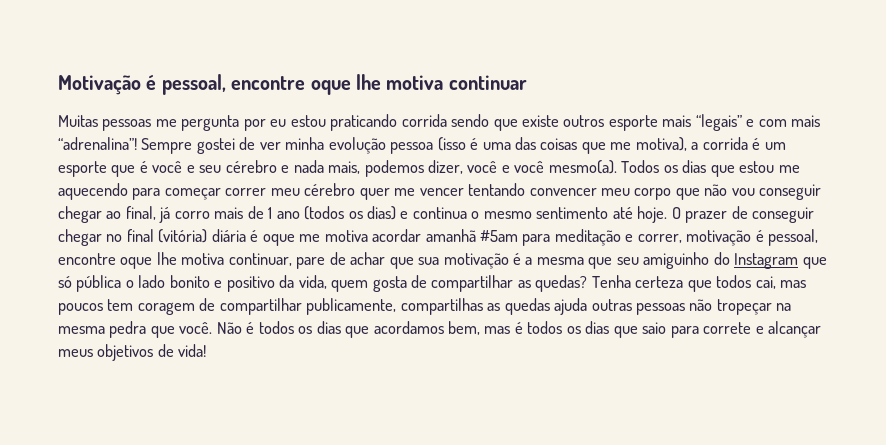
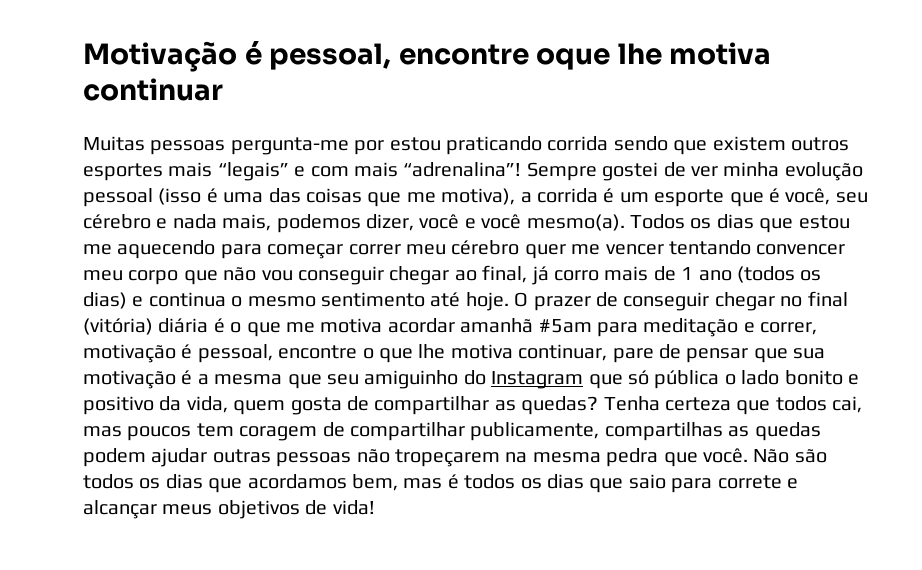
[155,115,287,131] me pergunta por eu -> [230,137,385,155] pergunta-me por
[522,115,658,131] existe outros esporte -> [712,136,849,151] [83,163,163,181] existem outros esportes
[390,142,434,154] pessoa -> [83,188,153,207] pessoal
[152,161,195,173] você e -> [785,188,831,205] você,
[262,234,295,246] oque -> [230,322,281,337] o que
[120,257,153,269] oque -> [362,348,413,363] o que
[350,252,386,265] achar -> [686,348,749,363] pensar
[554,298,588,315] ajuda -> [83,448,208,467] podem ajudar
[716,299,772,315] tropeçar -> [395,449,500,467] tropeçarem
[246,322,255,334] é -> [794,448,827,463] são

